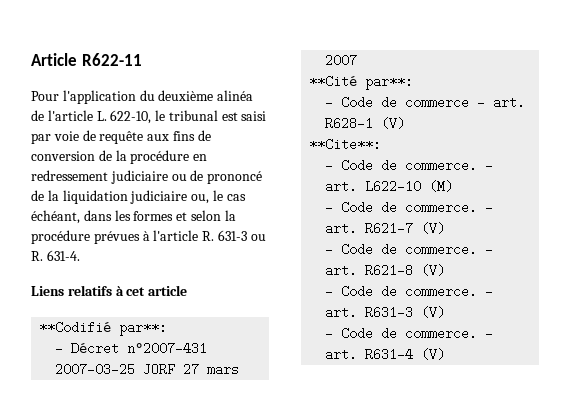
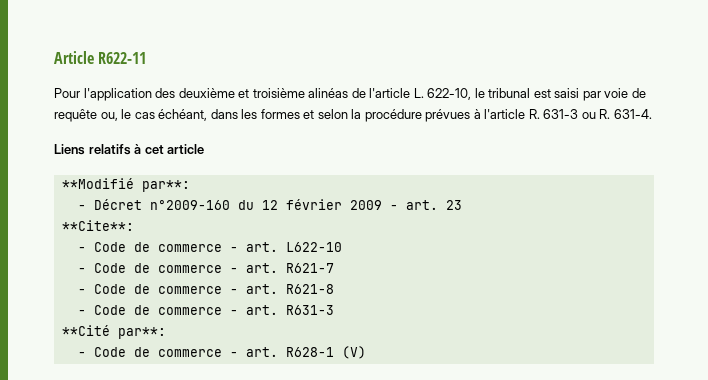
[139,90,254,101] du deuxième alinéa -> [155,88,349,98] des deuxième et troisième alinéas
[147,130,211,141] [31,150,208,164] [31,170,263,184] [31,190,188,204] aux fins de conversion de la procédure en redressement judiciaire ou de prononcé de la liquidation judiciaire -> (97, 115) none
[39,321,112,334] **Codifié -> [61,178,134,189] **Modifié
[127,342,208,355] [55,363,240,376] [325,54,358,67] n°2007-431 2007-03-25 JORF 27 mars 2007 -> [149,199,462,210] [61,220,134,231] [77,242,342,252] [77,263,334,273] [77,284,334,294] [77,305,334,315] n°2009-160 du 12 février 2009 - art. 23 // **Cite**: // - Code de commerce - art. L622-10 // - Code de commerce - art. R621-7 // - Code de commerce - art. R621-8 // - Code de commerce - art. R631-3
[309,138,382,151] [325,159,494,172] [325,180,454,193] [325,201,494,214] [325,222,446,235] [325,243,494,256] [325,264,446,277] [325,285,494,298] [325,306,446,319] [325,327,494,340] [325,348,446,361] // **Cite**: // - Code de commerce. - art. L622-10 (M) // - Code de commerce. - art. R621-7 (V) // - Code de commerce. - art. R621-8 (V) // - Code de commerce. - art. R631-3 (V) // - Code de commerce. - art. R631-4 (V) -> (366, 352) none

